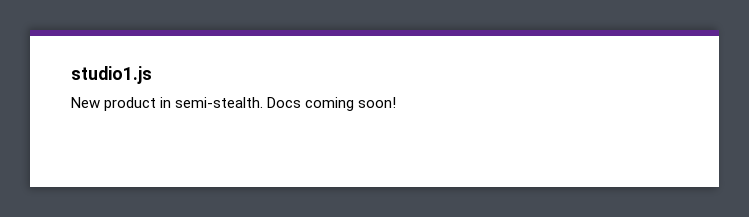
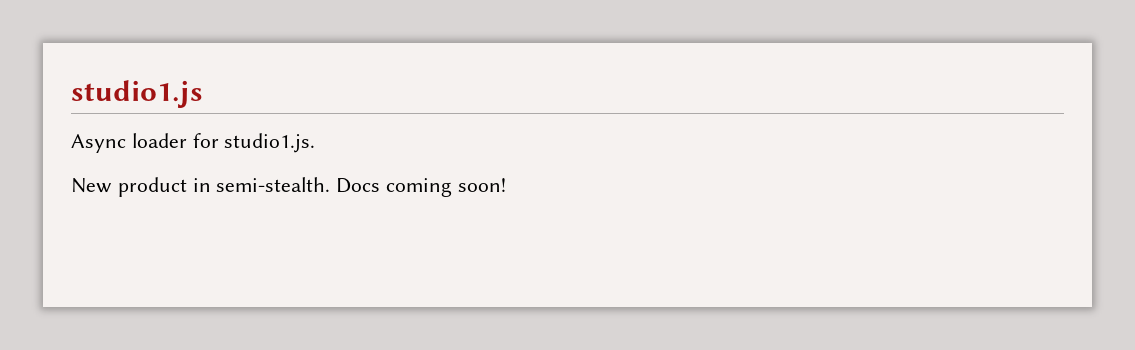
(152, 75) none -> [71,133,316,153] // Async loader for studio1.js.

